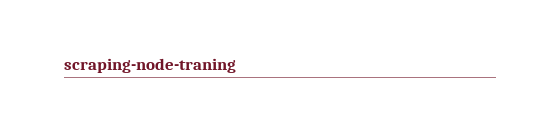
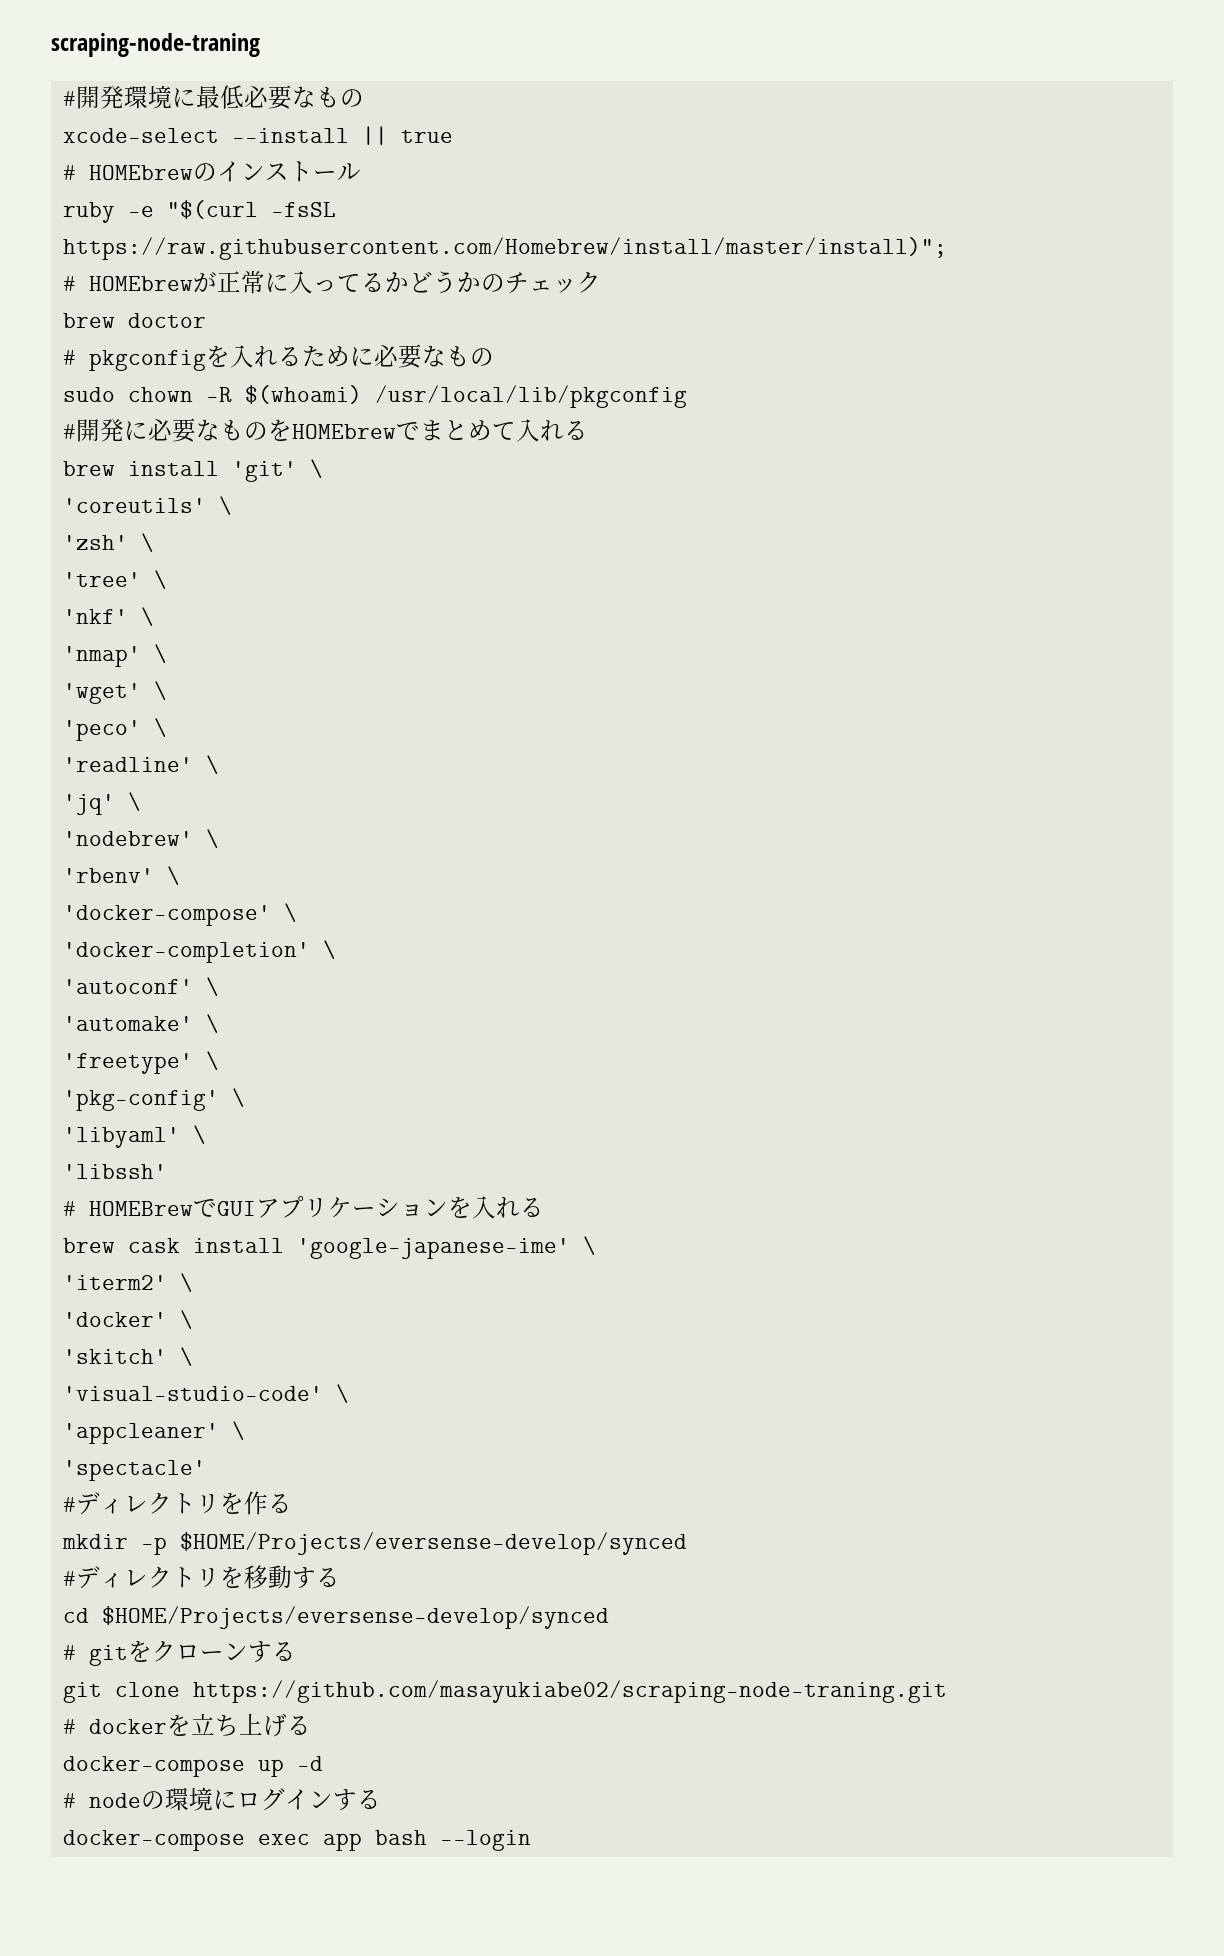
(236, 65) none -> [63,85,364,110] [63,126,453,145] [63,161,361,182] [63,200,336,223] [63,237,947,260] [63,270,601,294] [63,313,206,328] [63,344,494,371] [63,385,687,408] [63,418,588,443] [63,459,323,482] [63,496,232,515] [63,533,154,552] [63,570,167,589] [63,607,154,626] [63,644,167,667] [63,681,167,704] [63,718,167,741] [63,755,219,774] [63,792,141,815] [63,829,219,848] [63,866,180,885] [63,903,297,926] [63,940,336,963] [63,977,219,996] [63,1014,219,1033] [63,1051,219,1074] [63,1088,245,1111] [63,1125,206,1148] [63,1164,167,1179] [63,1196,544,1219] [63,1236,596,1259] [63,1273,193,1292] [63,1310,193,1329] [63,1347,193,1366] [63,1384,349,1403] [63,1421,245,1444] [63,1460,206,1481] [63,1491,292,1515] [62,1532,687,1555] [63,1565,340,1589] [63,1606,609,1629] [63,1640,296,1666] [63,1680,947,1703] [63,1713,311,1737] [63,1756,323,1777] [63,1787,381,1811] [63,1830,531,1851] // #開発環境に最低必要なもの // xcode-select --install || true // # HOMEbrewのインストール // ruby -e "$(curl -fsSL https://raw.githubusercontent.com/Homebrew/install/master/install)"; // # HOMEbrewが正常に入ってるかどうかのチェック // brew doctor // # pkgconfigを入れるために必要なもの // sudo chown -R $(whoami) /usr/local/lib/pkgconfig // #開発に必要なものをHOMEbrewでまとめて入れる // brew install 'git' \ // 'coreutils' \ // 'zsh' \ // 'tree' \ // 'nkf' \ // 'nmap' \ // 'wget' \ // 'peco' \ // 'readline' \ // 'jq' \ // 'nodebrew' \ // 'rbenv' \ // 'docker-compose' \ // 'docker-completion' \ // 'autoconf' \ // 'automake' \ // 'freetype' \ // 'pkg-config' \ // 'libyaml' \ // 'libssh' // # HOMEBrewでGUIアプリケーションを入れる // brew cask install 'google-japanese-ime' \ // 'iterm2' \ // 'docker' \ // 'skitch' \ // 'visual-studio-code' \ // 'appcleaner' \ // 'spectacle' // #ディレクトリを作る // mkdir -p $HOME/Projects/eversense-develop/synced // #ディレクトリを移動する // cd $HOME/Projects/eversense-develop/synced // # gitをクローンする // git clone https://github.com/masayukiabe02/scraping-node-traning.git // # dockerを立ち上げる // docker-compose up -d // # nodeの環境にログインする // docker-compose exec app bash --login

